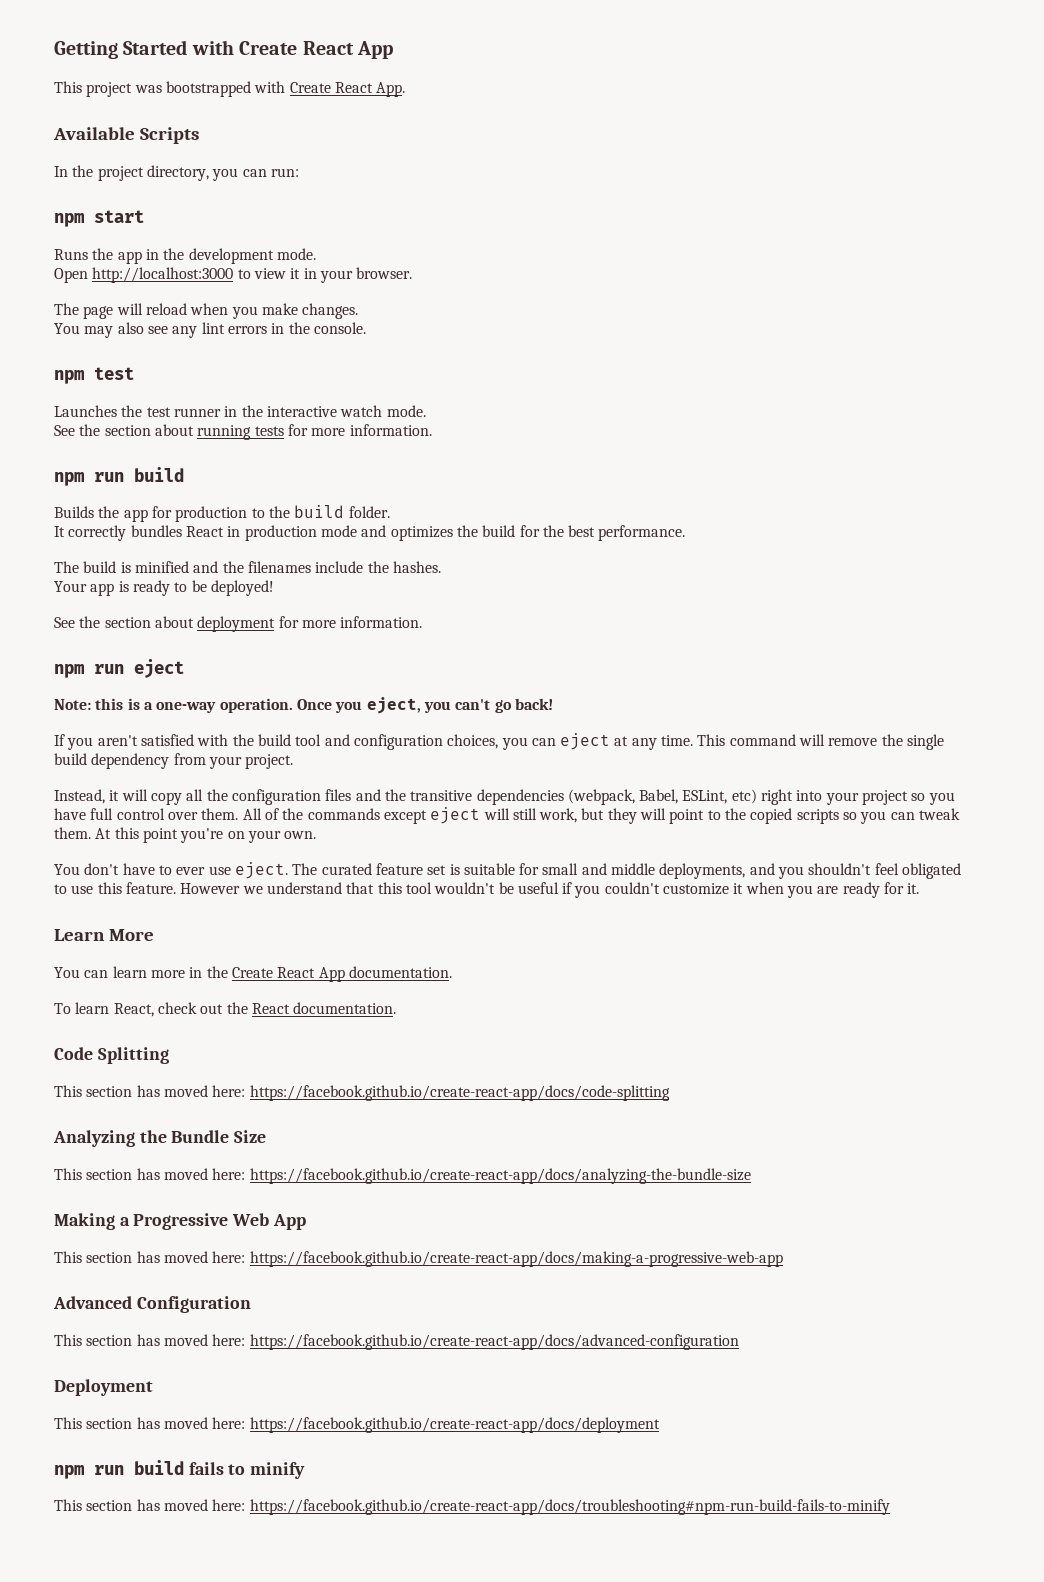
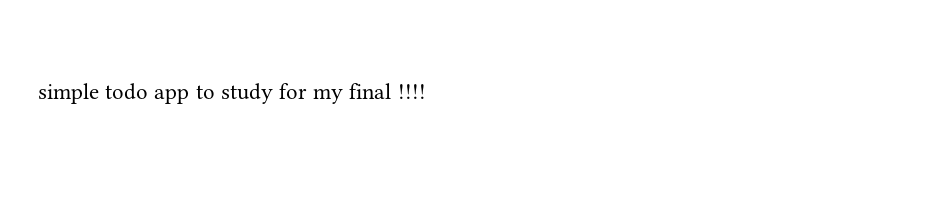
[54,40,393,59] [54,81,406,97] [53,127,199,144] [54,165,299,181] [54,210,144,227] [54,248,316,264] [54,267,413,283] [54,303,359,319] [54,322,366,338] [54,367,134,384] [54,405,426,417] [54,424,432,440] [54,467,184,486] [54,505,390,522] [54,525,686,541] [54,561,441,573] [54,580,274,596] [54,616,423,632] [54,659,184,678] [54,697,553,714] [54,733,945,750] [54,753,294,769] [54,789,955,805] [54,807,961,824] [54,827,317,843] [54,862,962,879] [54,882,920,898] [54,929,154,941] [54,966,452,982] [54,1002,397,1017] [54,1047,169,1064] [54,1085,670,1101] [53,1130,267,1147] [54,1168,751,1184] [54,1213,306,1230] [54,1251,783,1267] [53,1296,251,1313] [54,1334,739,1350] [54,1379,153,1396] [54,1417,660,1433] [54,1460,306,1479] [54,1499,890,1515] Getting Started with Create React App // This project was bootstrapped with Create React App. // Available Scripts // In the project directory, you can run: // npm start // Runs the app in the development mode. // Open http://localhost:3000 to view it in your browser. // The page will reload when you make changes. // You may also see any lint errors in the console. // npm test // Launches the test runner in the interactive watch mode. // See the section about running tests for more information. // npm run build // Builds the app for production to the build folder. // It correctly bundles React in production mode and optimizes the build for the best performance. // The build is minified and the filenames include the hashes. // Your app is ready to be deployed! // See the section about deployment for more information. // npm run eject // Note: this is a one-way operation. Once you eject, you can't go back! // If you aren't satisfied with the build tool and configuration choices, you can eject at any time. This command will remove the single build dependency from your project. // Instead, it will copy all the configuration files and the transitive dependencies (webpack, Babel, ESLint, etc) right into your project so you have full control over them. All of the commands except eject will still work, but they will point to the copied scripts so you can tweak them. At this point you're on your own. // You don't have to ever use eject. The curated feature set is suitable for small and middle deployments, and you shouldn't feel obligated to use this feature. However we understand that this tool wouldn't be useful if you couldn't customize it when you are ready for it. // Learn More // You can learn more in the Create React App documentation. // To learn React, check out the React documentation. // Code Splitting // This section has moved here: https://facebook.github.io/create-react-app/docs/code-splitting // Analyzing the Bundle Size // This section has moved here: https://facebook.github.io/create-react-app/docs/analyzing-the-bundle-size // Making a Progressive Web App // This section has moved here: https://facebook.github.io/create-react-app/docs/making-a-progressive-web-app // Advanced Configuration // This section has moved here: https://facebook.github.io/create-react-app/docs/advanced-configuration // Deployment // This section has moved here: https://facebook.github.io/create-react-app/docs/deployment // npm run build fails to minify // This section has moved here: https://facebook.github.io/create-react-app/docs/troubleshooting#npm-run-build-fails-to-minify -> [38,83,426,104] simple todo app to study for my final !!!!

